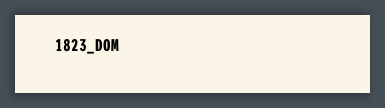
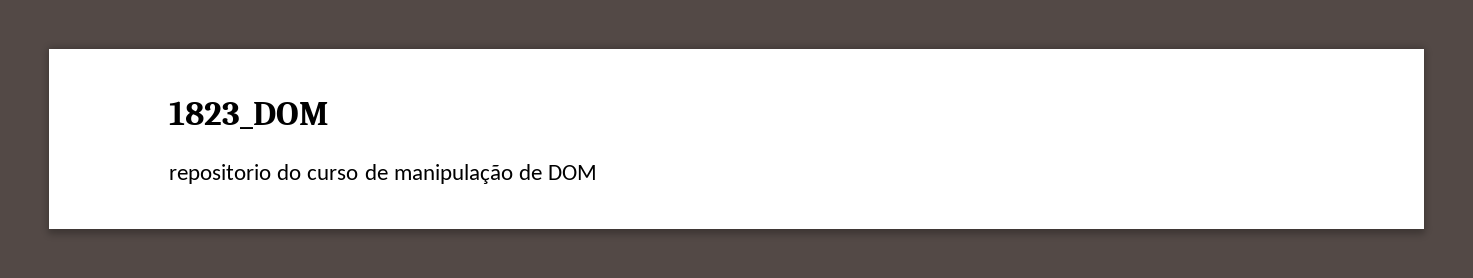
(119, 46) none -> [169,164,598,184] // repositorio do curso de manipulação de DOM

